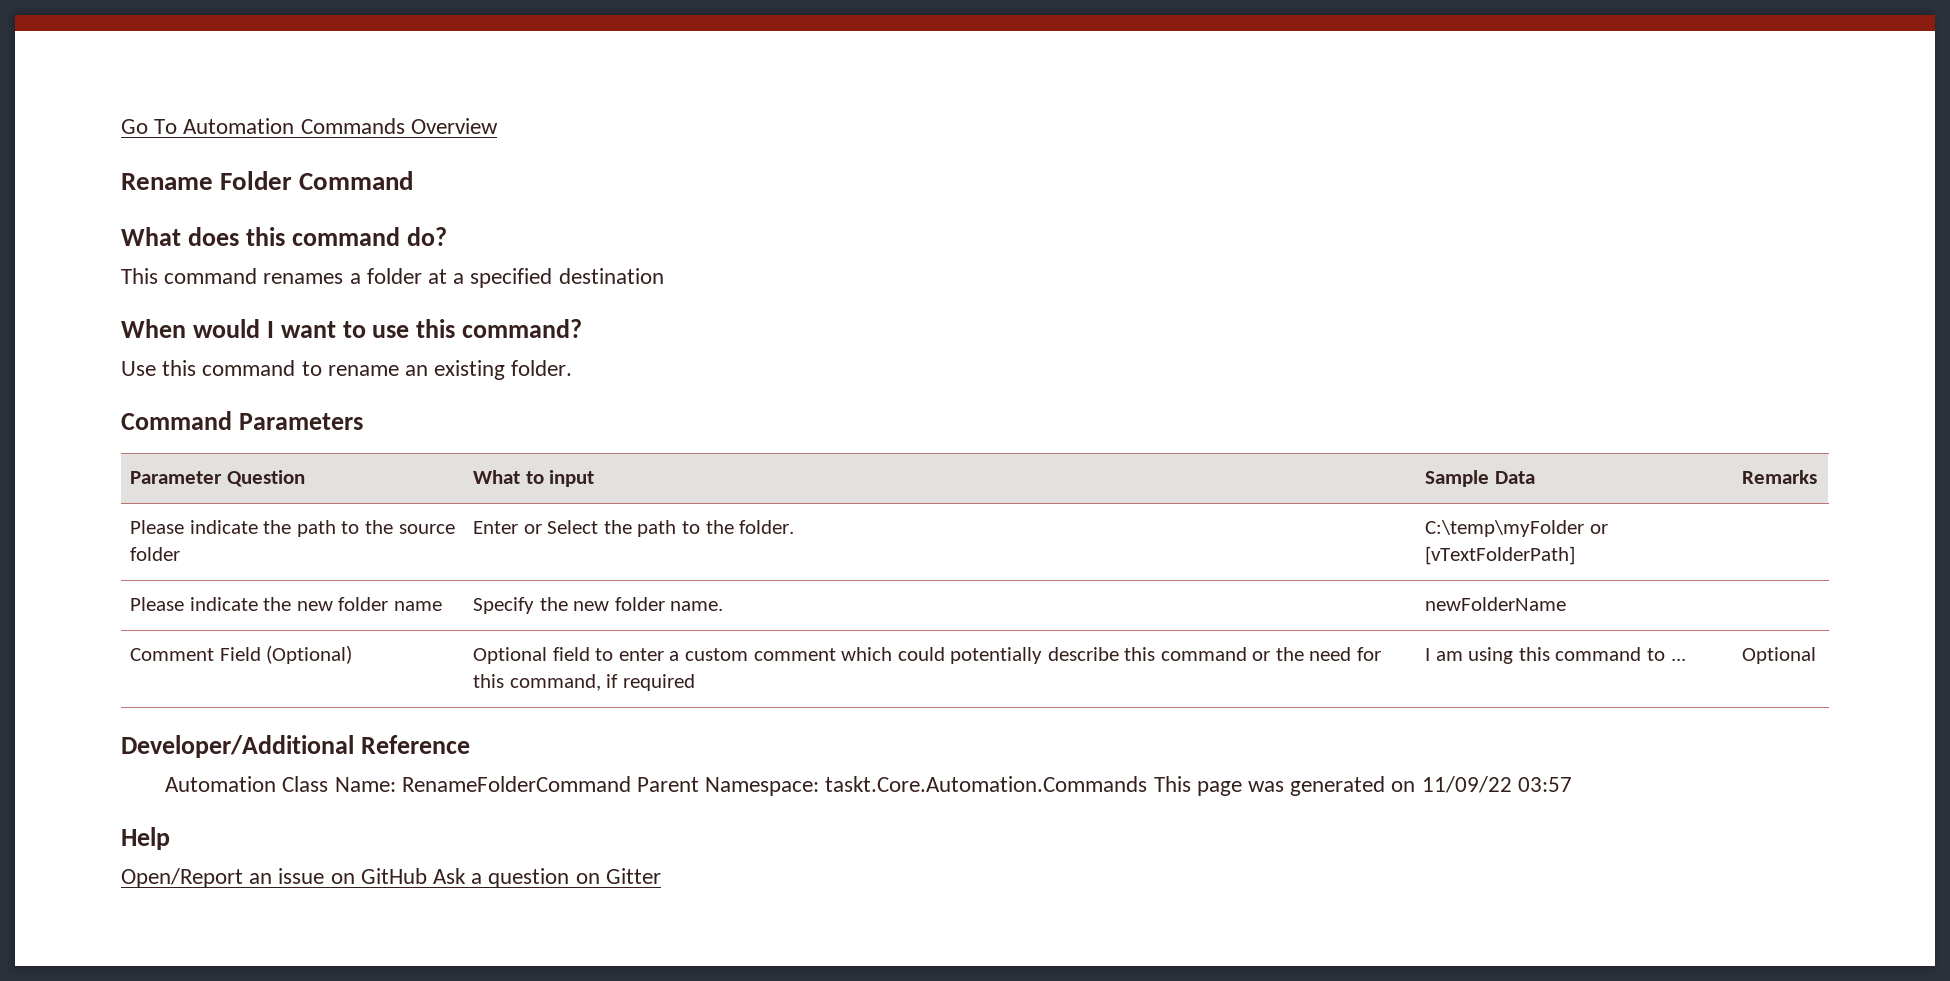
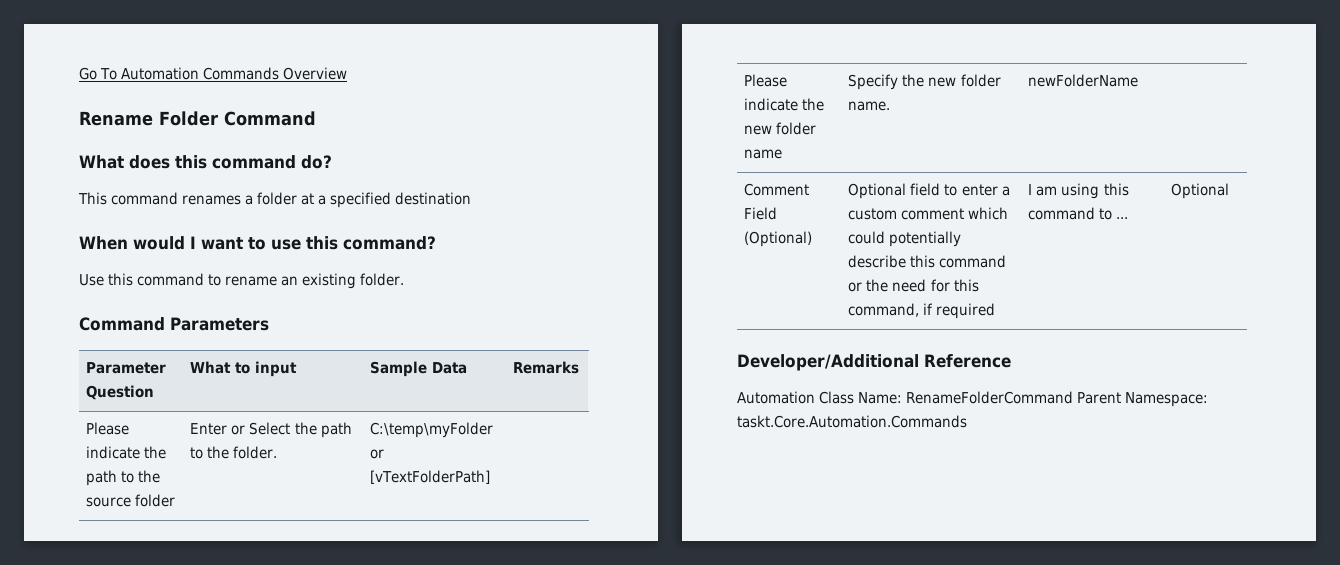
[1153,776,1572,796] [121,827,170,850] [121,868,661,888] This page was generated on 11/09/22 03:57 // Help // Open/Report an issue on GitHub Ask a question on Gitter -> (967, 421) none

